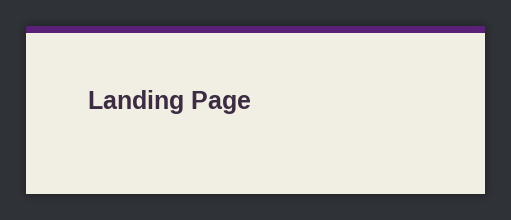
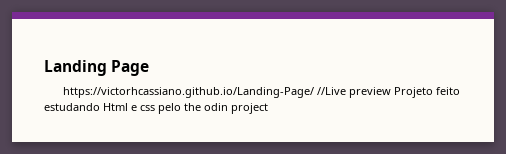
(251, 102) none -> [62,87,460,98] [44,103,268,114] // https://victorhcassiano.github.io/Landing-Page/ //Live preview Projeto feito estudando Html e css pelo the odin project

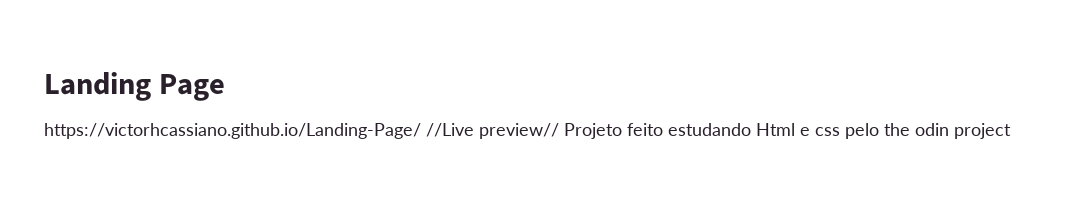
[348,87,391,98] preview -> [479,123,559,139] preview//

